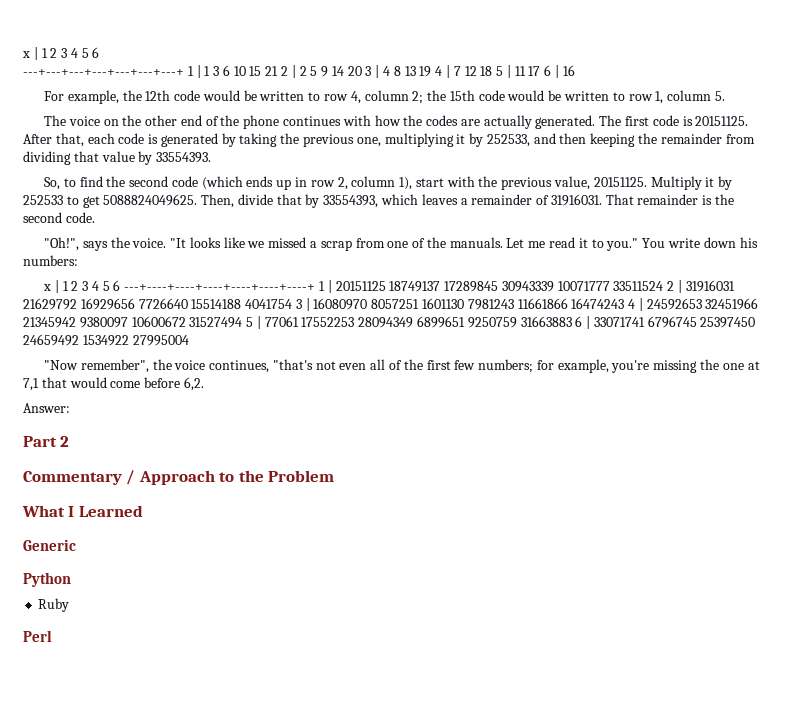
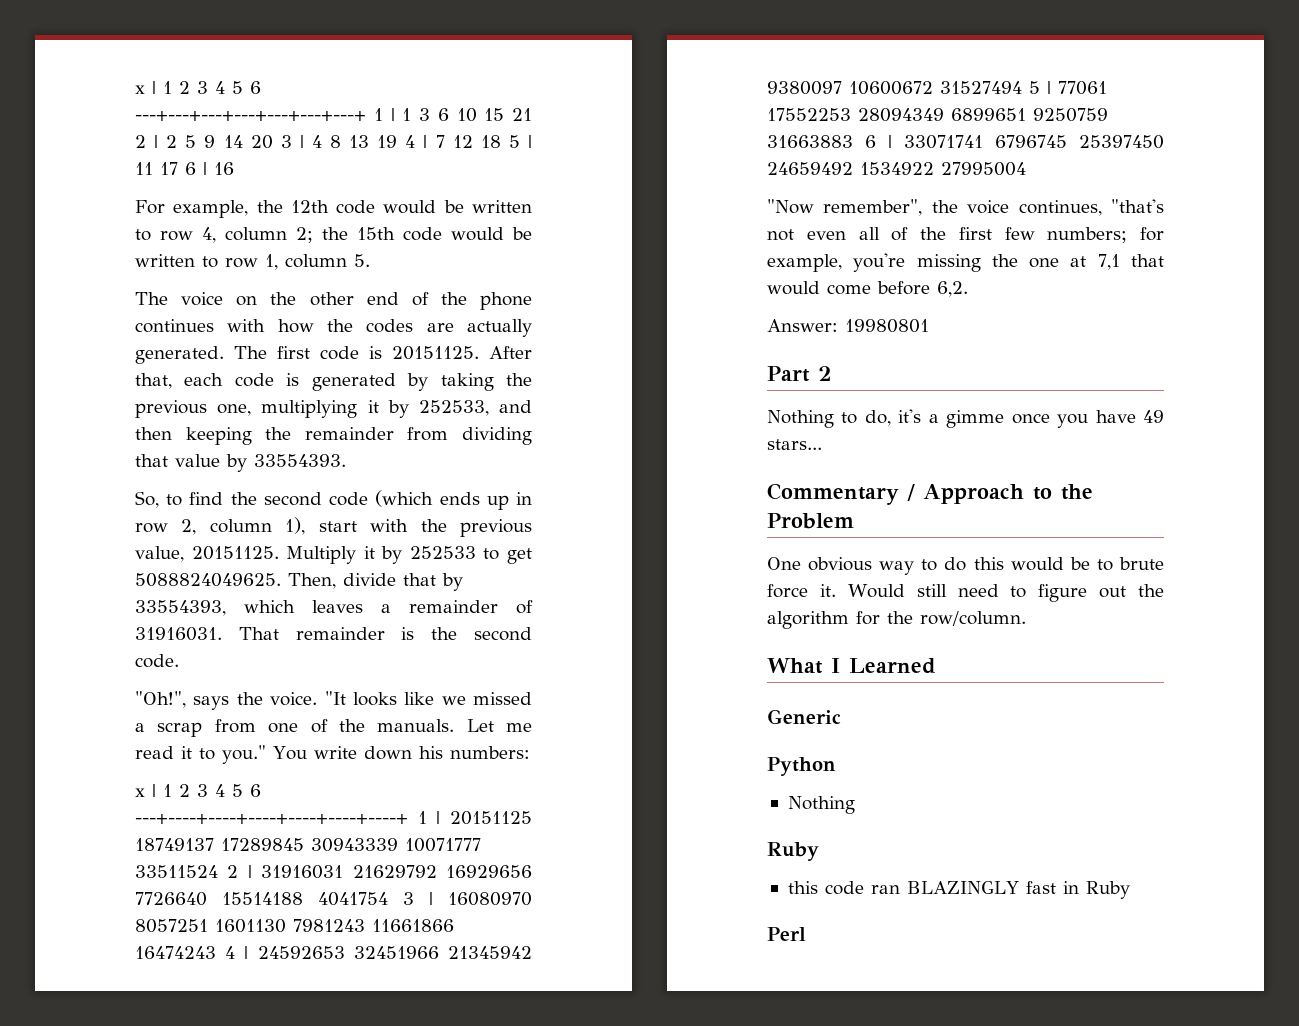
(70, 408) none -> [845,319,929,333] 19980801
(70, 441) none -> [767,409,1164,428] [767,439,822,450] // Nothing to do, it's a gimme once you have 49 stars...
(335, 476) none -> [767,557,1164,575] [767,584,1164,602] [767,611,1026,629] // One obvious way to do this would be to brute force it. Would still need to figure out the algorithm for the row/column.
(71, 579) none -> [787,796,855,814] [767,842,819,861] [787,881,1079,895] Nothing // Ruby // this code ran BLAZINGLY fast in

